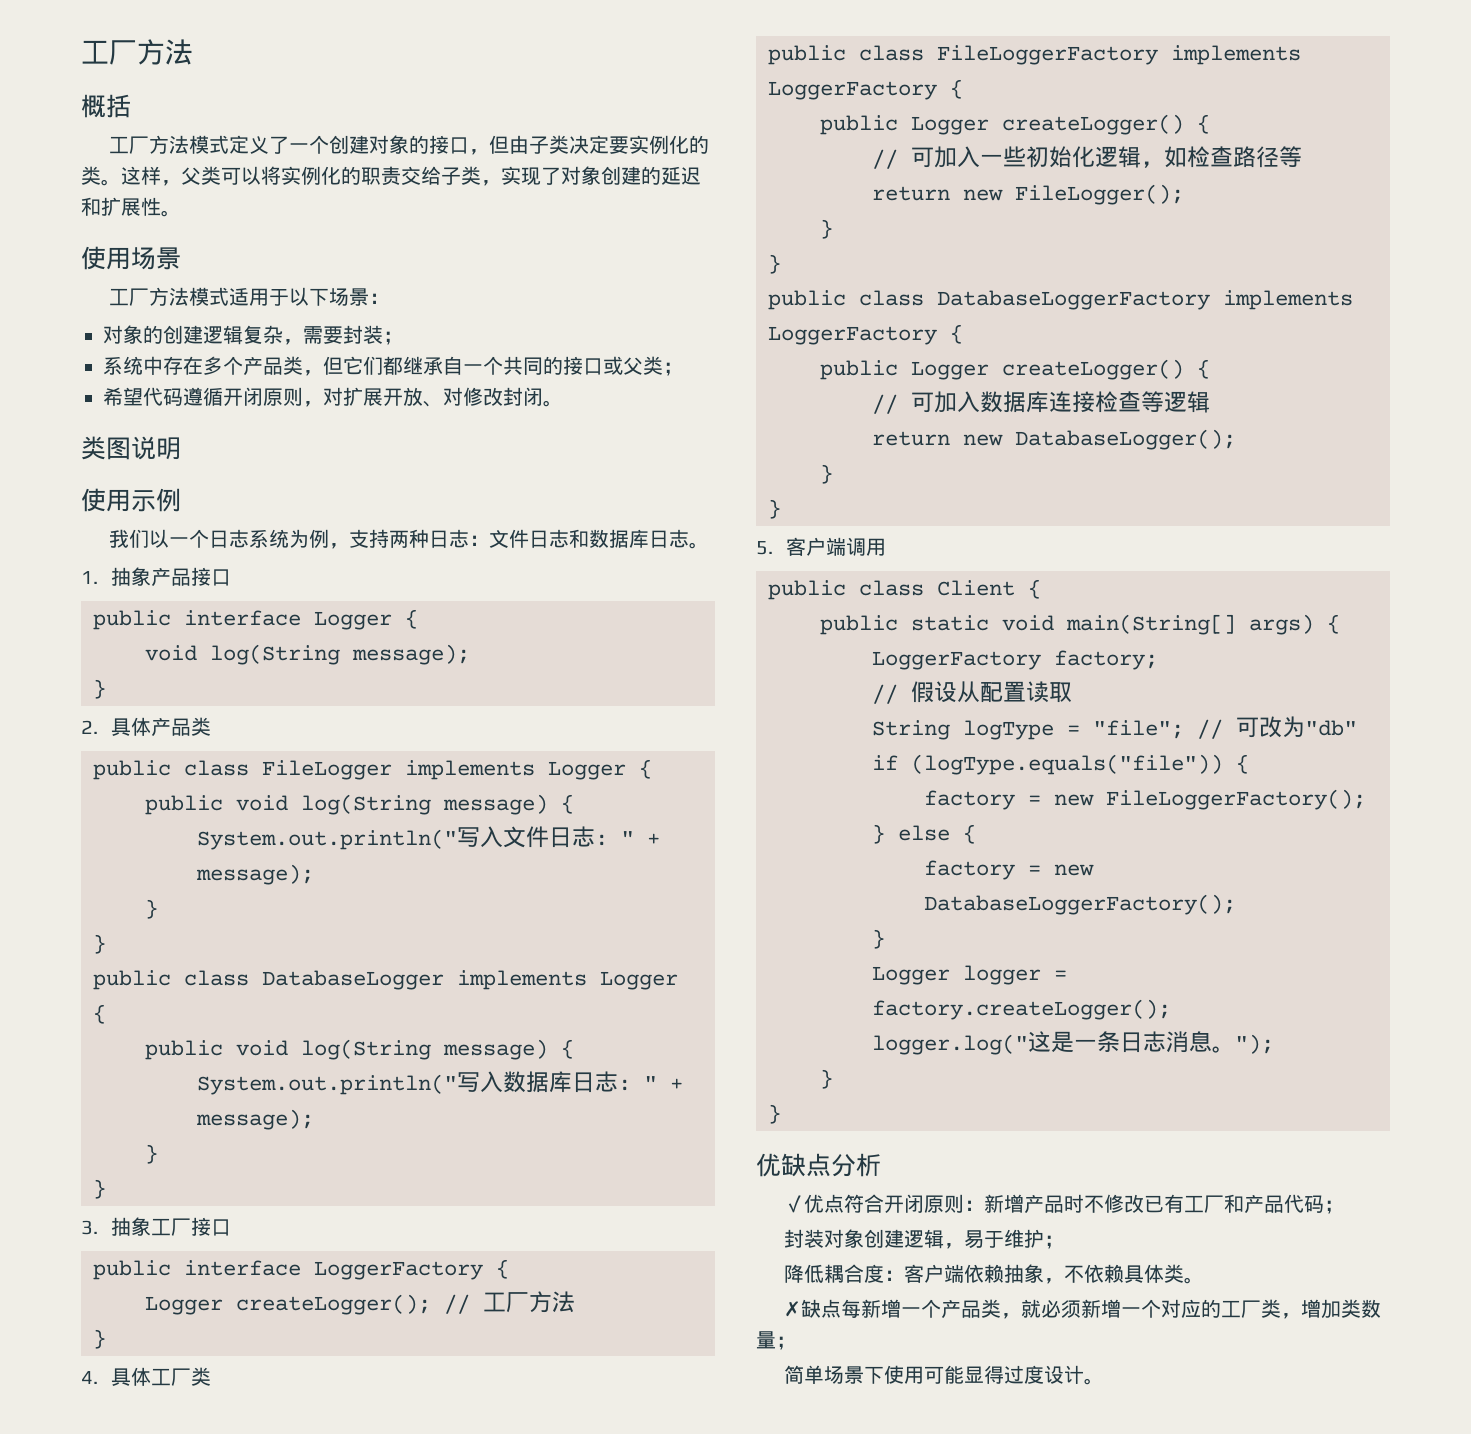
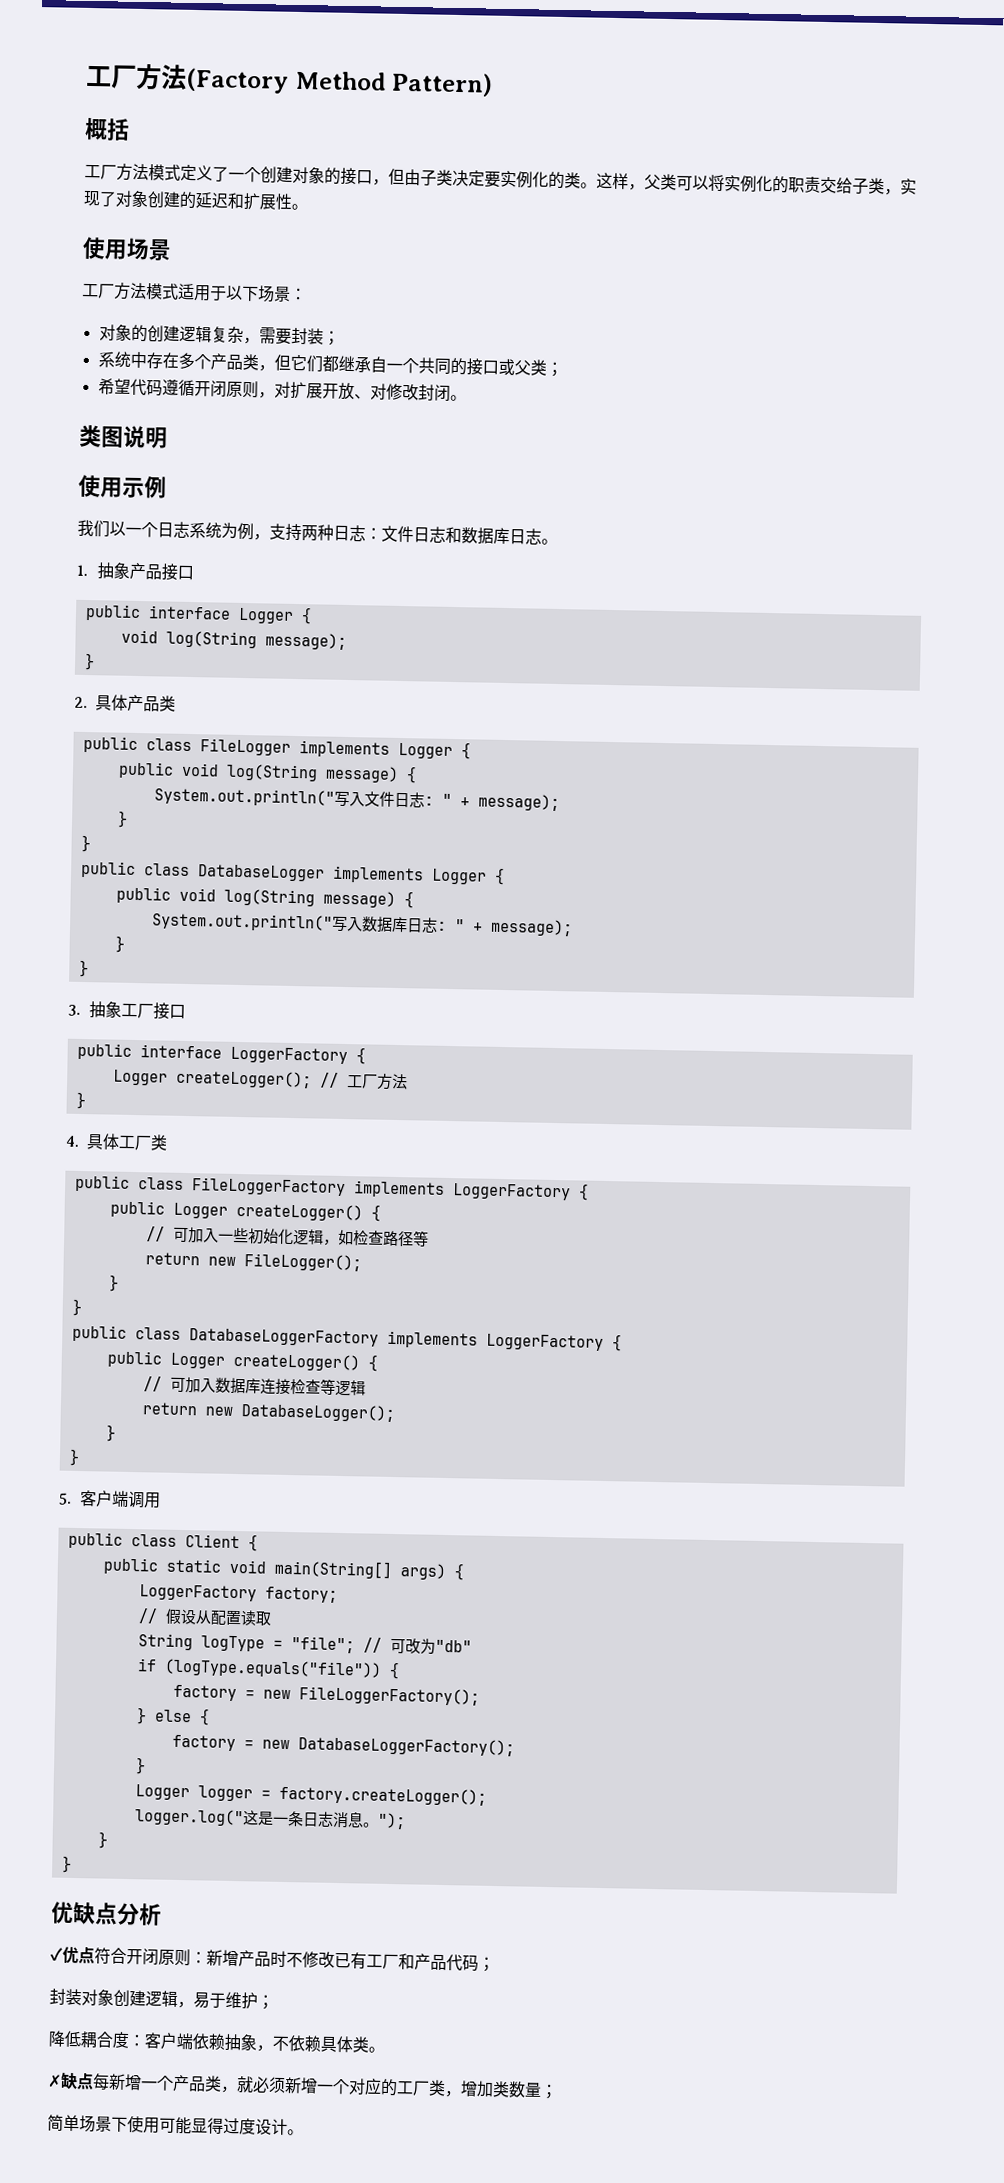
[81,39,193,65] 工厂方法 -> [86,63,494,97] 工厂方法(Factory Method Pattern)

